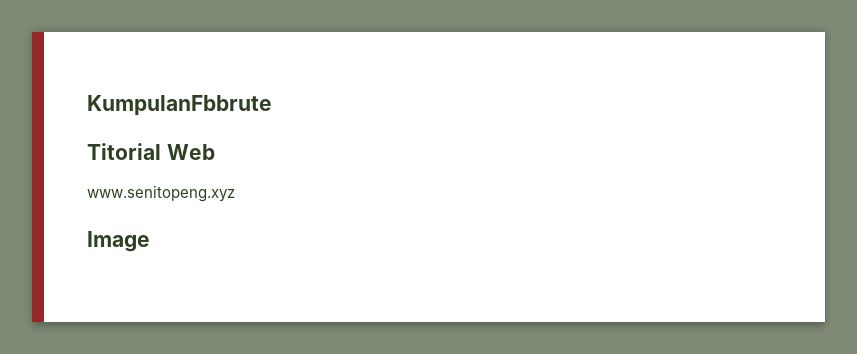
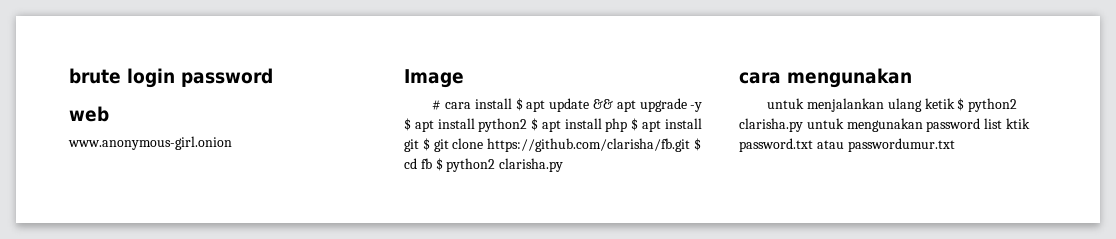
[87,95,272,116] [87,143,215,160] [87,185,235,202] [87,231,150,252] KumpulanFbbrute // Titorial Web // www.senitopeng.xyz // Image -> [69,68,273,88] [69,106,109,122] [68,136,232,150] [404,69,464,88] [432,98,703,112] [404,118,702,132] [404,138,701,152] [404,158,564,172] [739,68,912,88] [767,98,1018,112] [739,118,1030,132] [739,138,955,152] brute login password // web // www.anonymous-girl.onion // Image // # cara install $ apt update && apt upgrade -y $ apt install python2 $ apt install php $ apt install git $ git clone https://github.com/clarisha/fb.git $ cd fb $ python2 clarisha.py // cara mengunakan // untuk menjalankan ulang ketik $ python2 clarisha.py untuk mengunakan password list ktik password.txt atau passwordumur.txt

